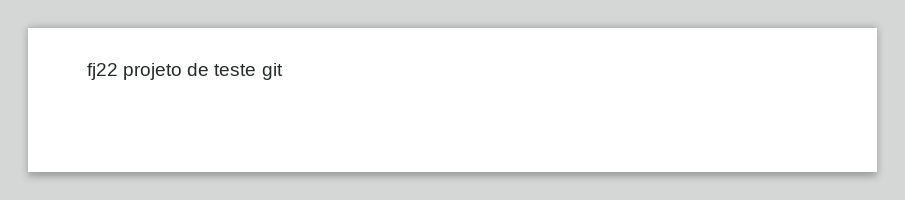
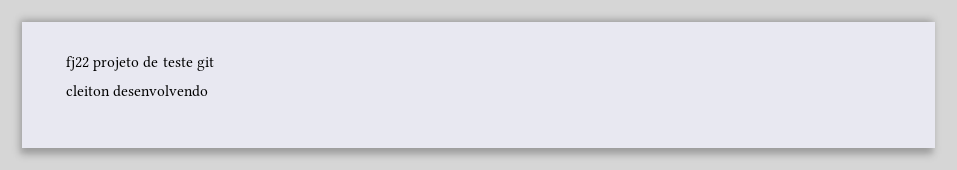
(283, 71) none -> [66,85,209,97] // cleiton desenvolvendo

